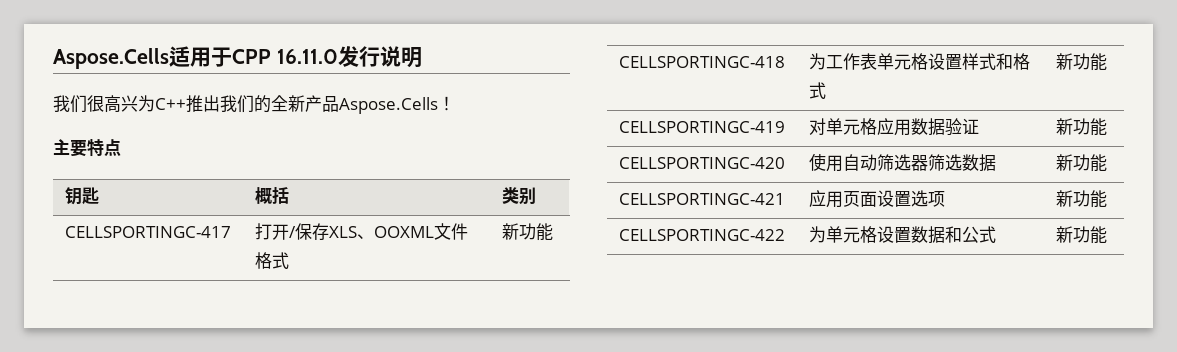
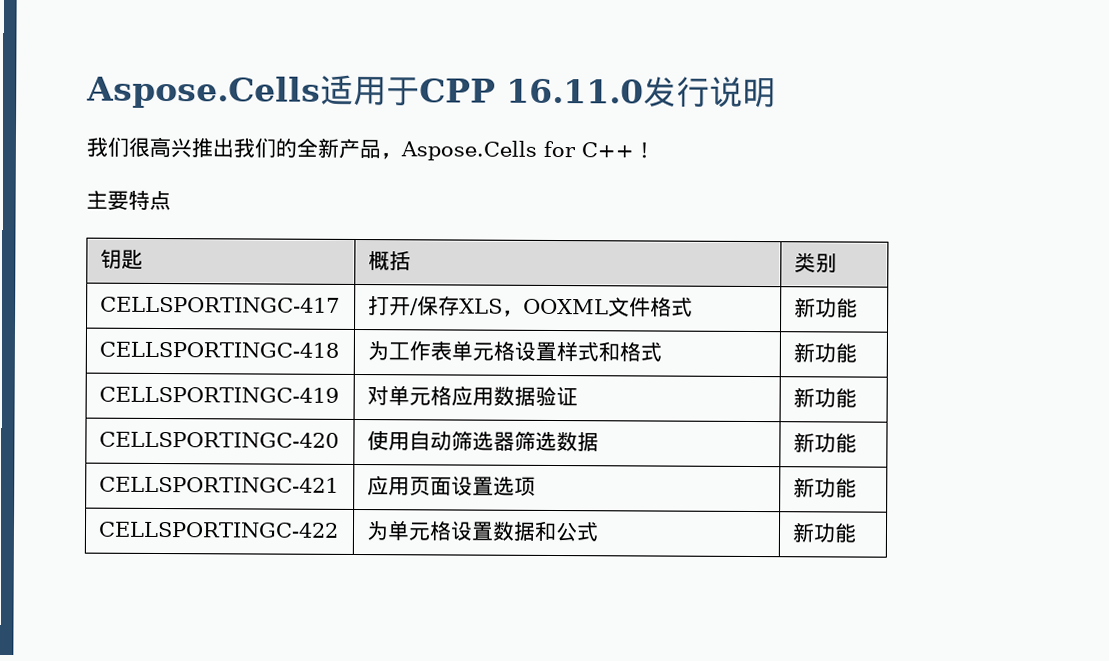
[138,95,186,112] 为C++ -> (192, 148) none
[339,97,438,114] Aspose.Cells -> [380,140,634,161] ，Aspose.Cells for C++
[356,234,374,239] 、 -> [502,309,525,317] ，

